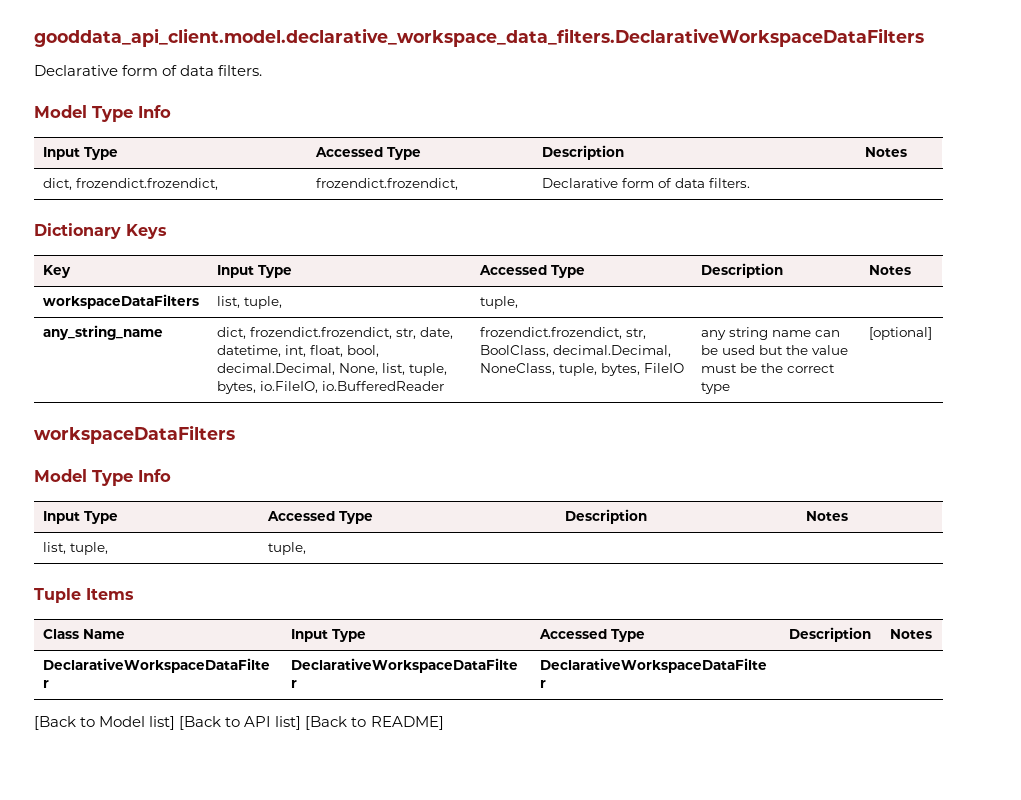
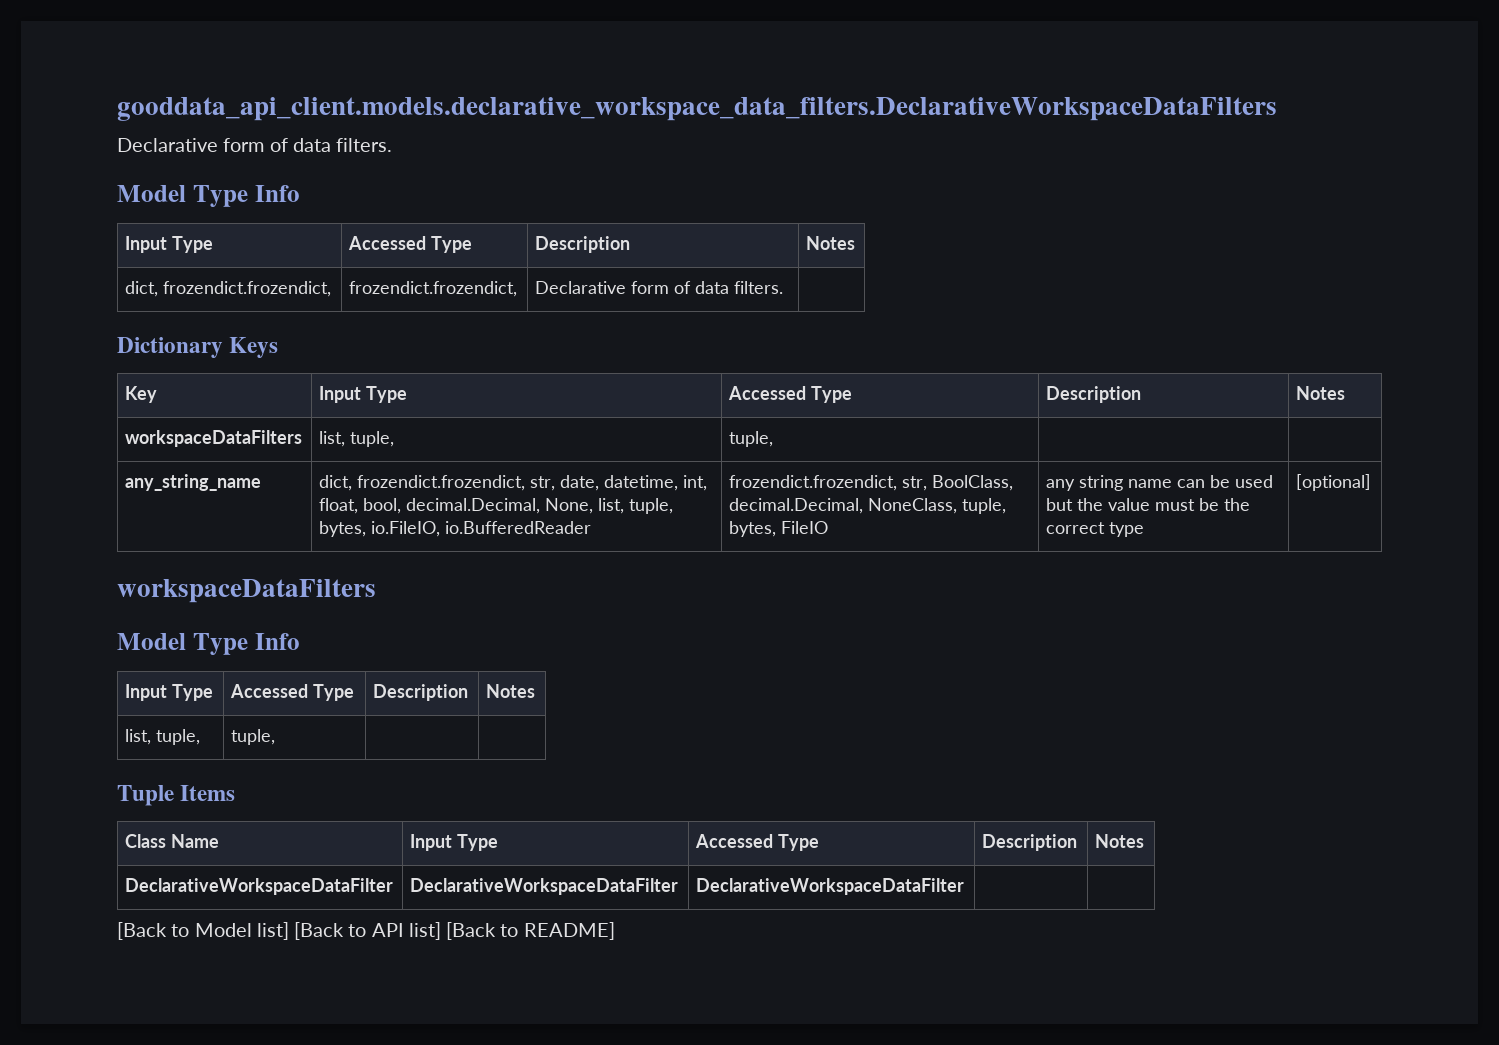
[34,28,924,47] gooddata_api_client.model.declarative_workspace_data_filters.DeclarativeWorkspaceDataFilters -> [117,97,1277,121] gooddata_api_client.models.declarative_workspace_data_filters.DeclarativeWorkspaceDataFilters

